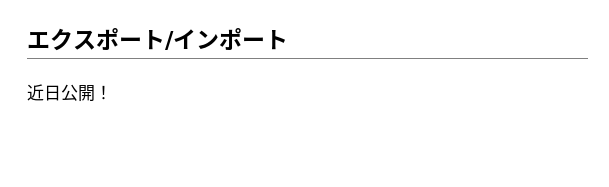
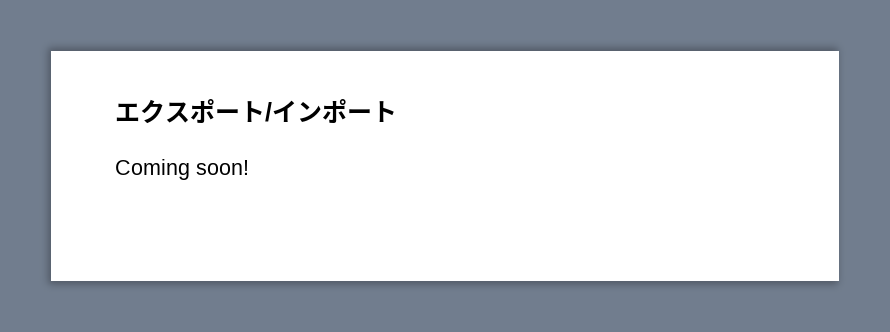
[27,84,112,102] 近日公開！ -> [115,159,249,180] Coming soon!

